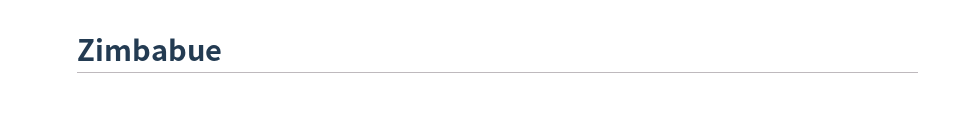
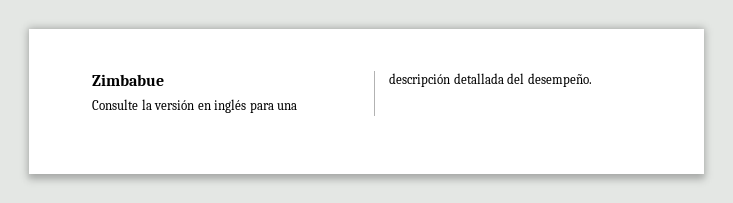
(222, 49) none -> [92,99,298,113] [389,73,592,87] // Consulte la versión en inglés para una descripción detallada del desempeño.

